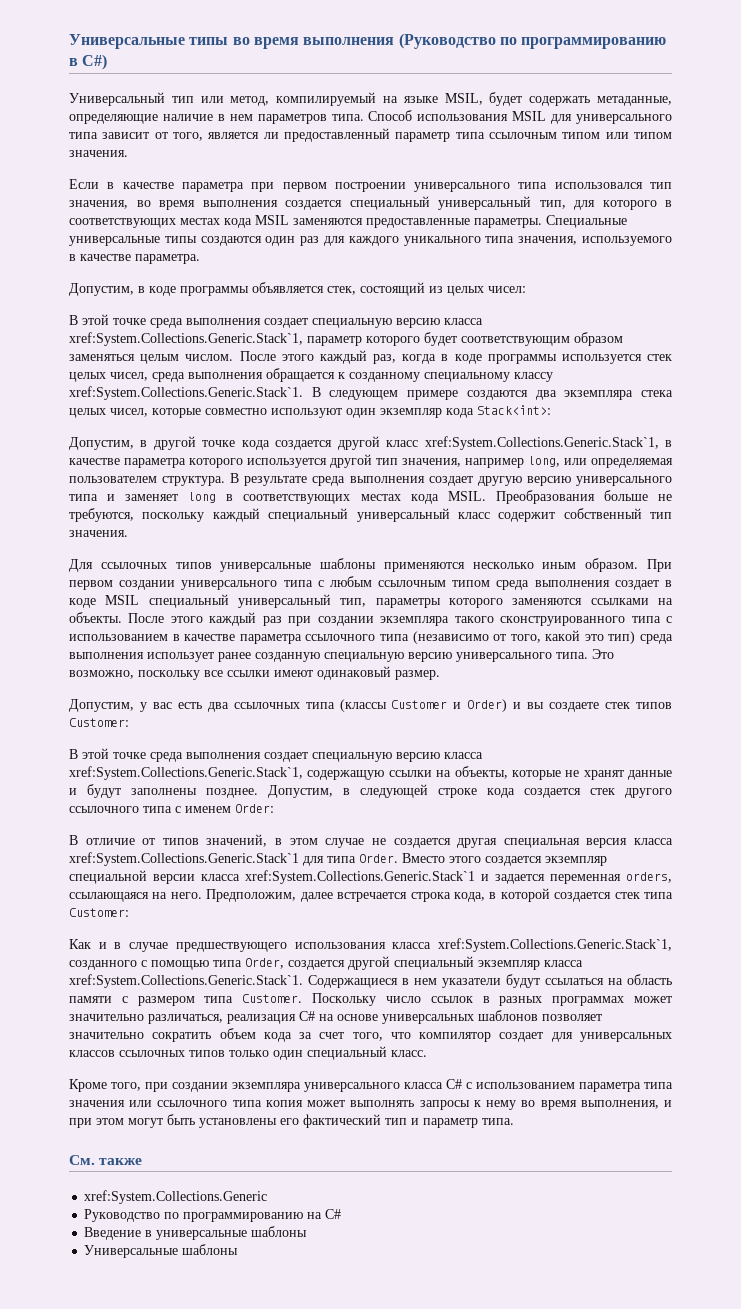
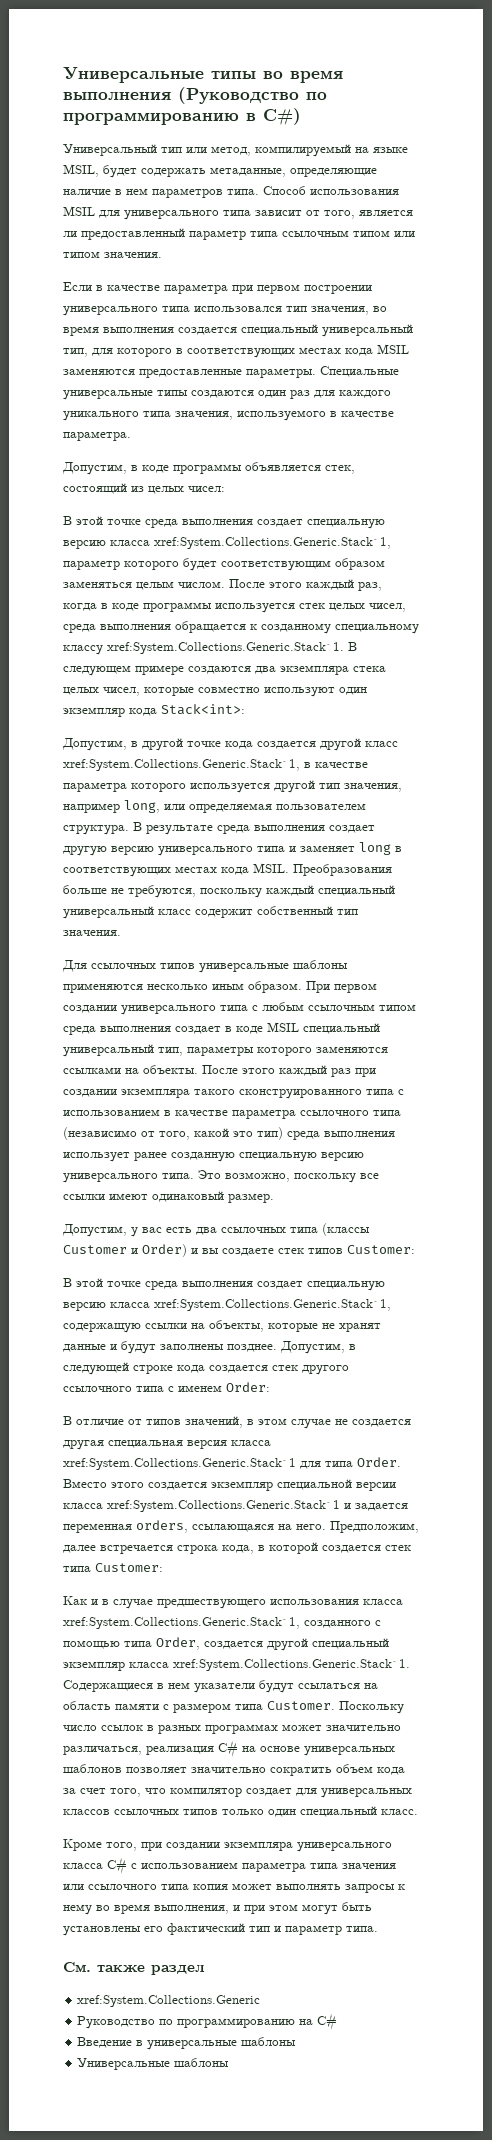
(143, 1161) none -> [151,1965,205,1975] раздел

